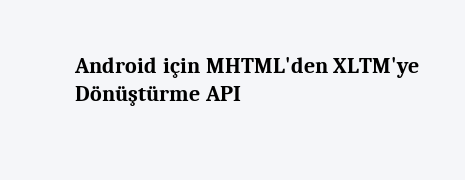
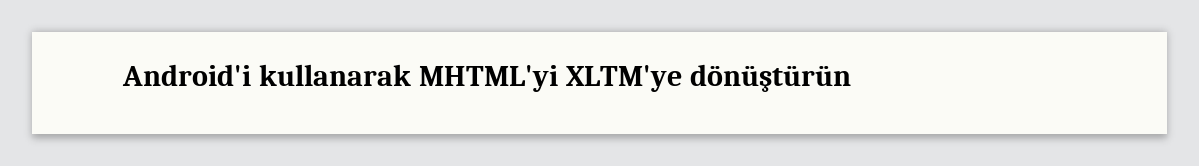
[74,57,420,78] [75,86,241,106] Android için MHTML'den XLTM'ye Dönüştürme API -> [122,64,852,92] Android'i kullanarak MHTML'yi XLTM'ye dönüştürün

